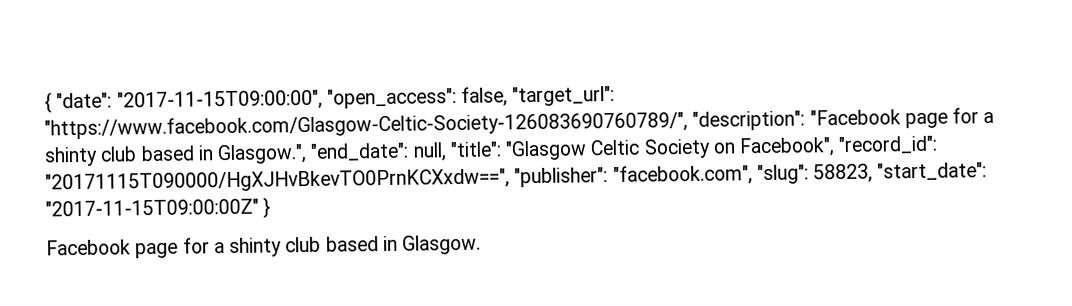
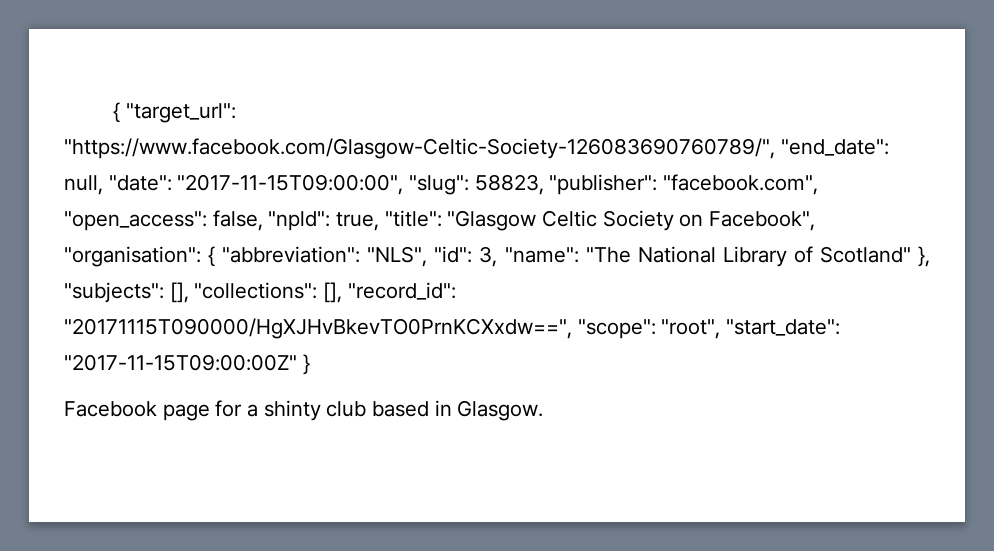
[44,85,616,114] [44,107,995,140] [44,142,447,167] { "date": "2017-11-15T09:00:00", "open_access": false, "target_url": "https://www.facebook.com/Glasgow-Celtic-Society-126083690760789/", "description": "Facebook page for a shinty club based in Glasgow.", "end_date": null, -> [113,102,237,123] [64,138,889,159] [64,174,819,195] [64,210,380,231] { "target_url": "https://www.facebook.com/Glasgow-Celtic-Society-126083690760789/", "end_date": null, "date": "2017-11-15T09:00:00", "slug": 58823, "publisher": "facebook.com", "open_access": false, "npld": true,
[838,135,939,155] [45,163,874,194] "record_id": "20171115T090000/HgXJHvBkevTO0PrnKCXxdw==", "publisher": "facebook.com", "slug": 58823, -> [64,246,931,267] [64,282,456,303] [64,318,721,339] "organisation": { "abbreviation": "NLS", "id": 3, "name": "The National Library of Scotland" }, "subjects": [], "collections": [], "record_id": "20171115T090000/HgXJHvBkevTO0PrnKCXxdw==", "scope": "root",

